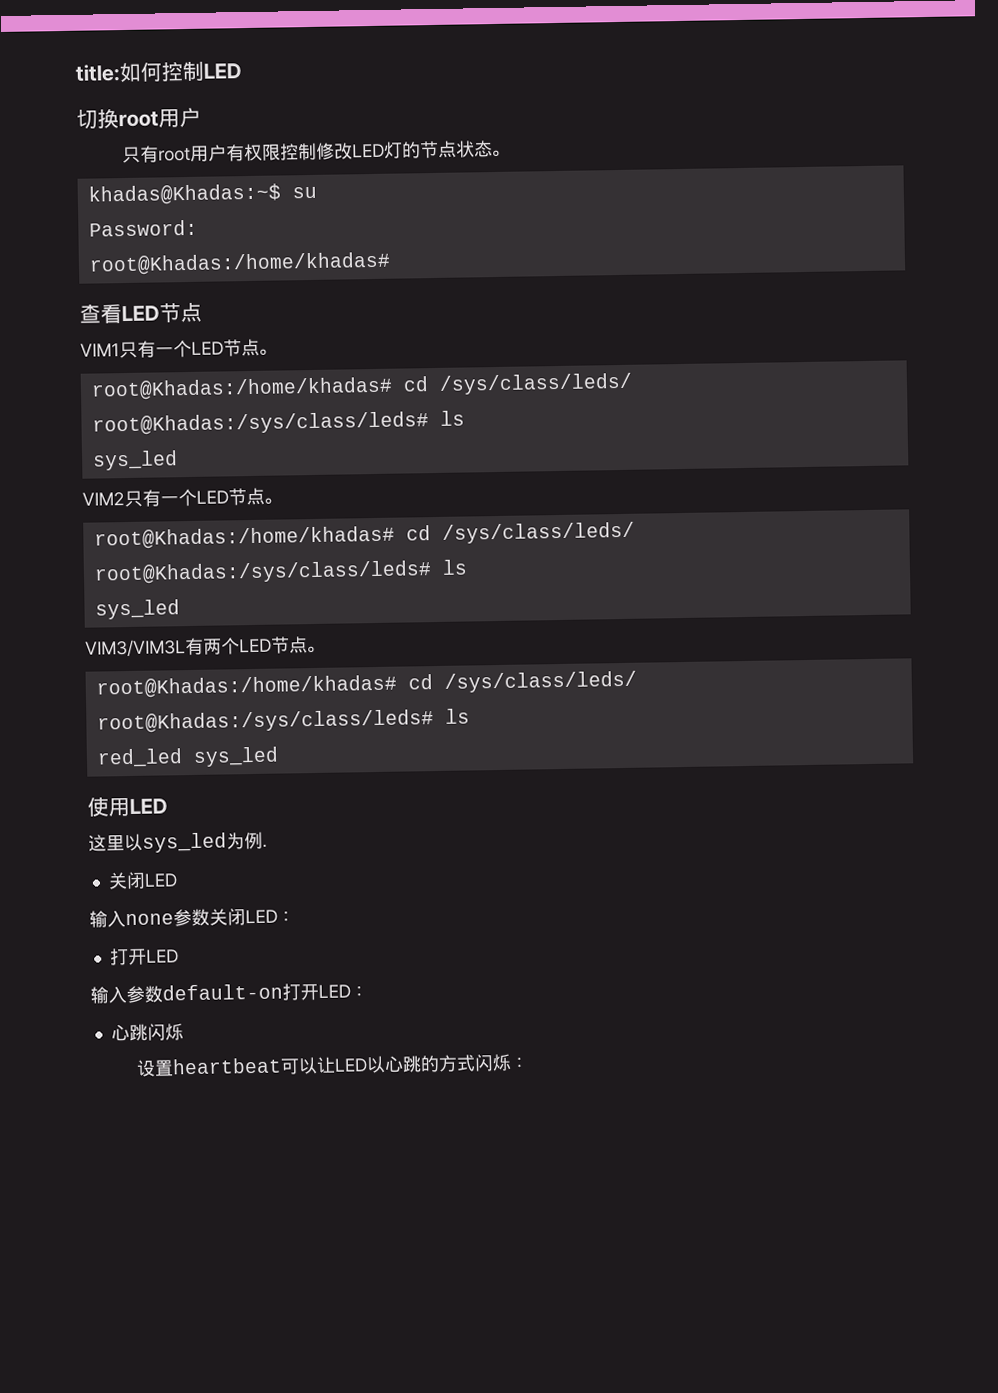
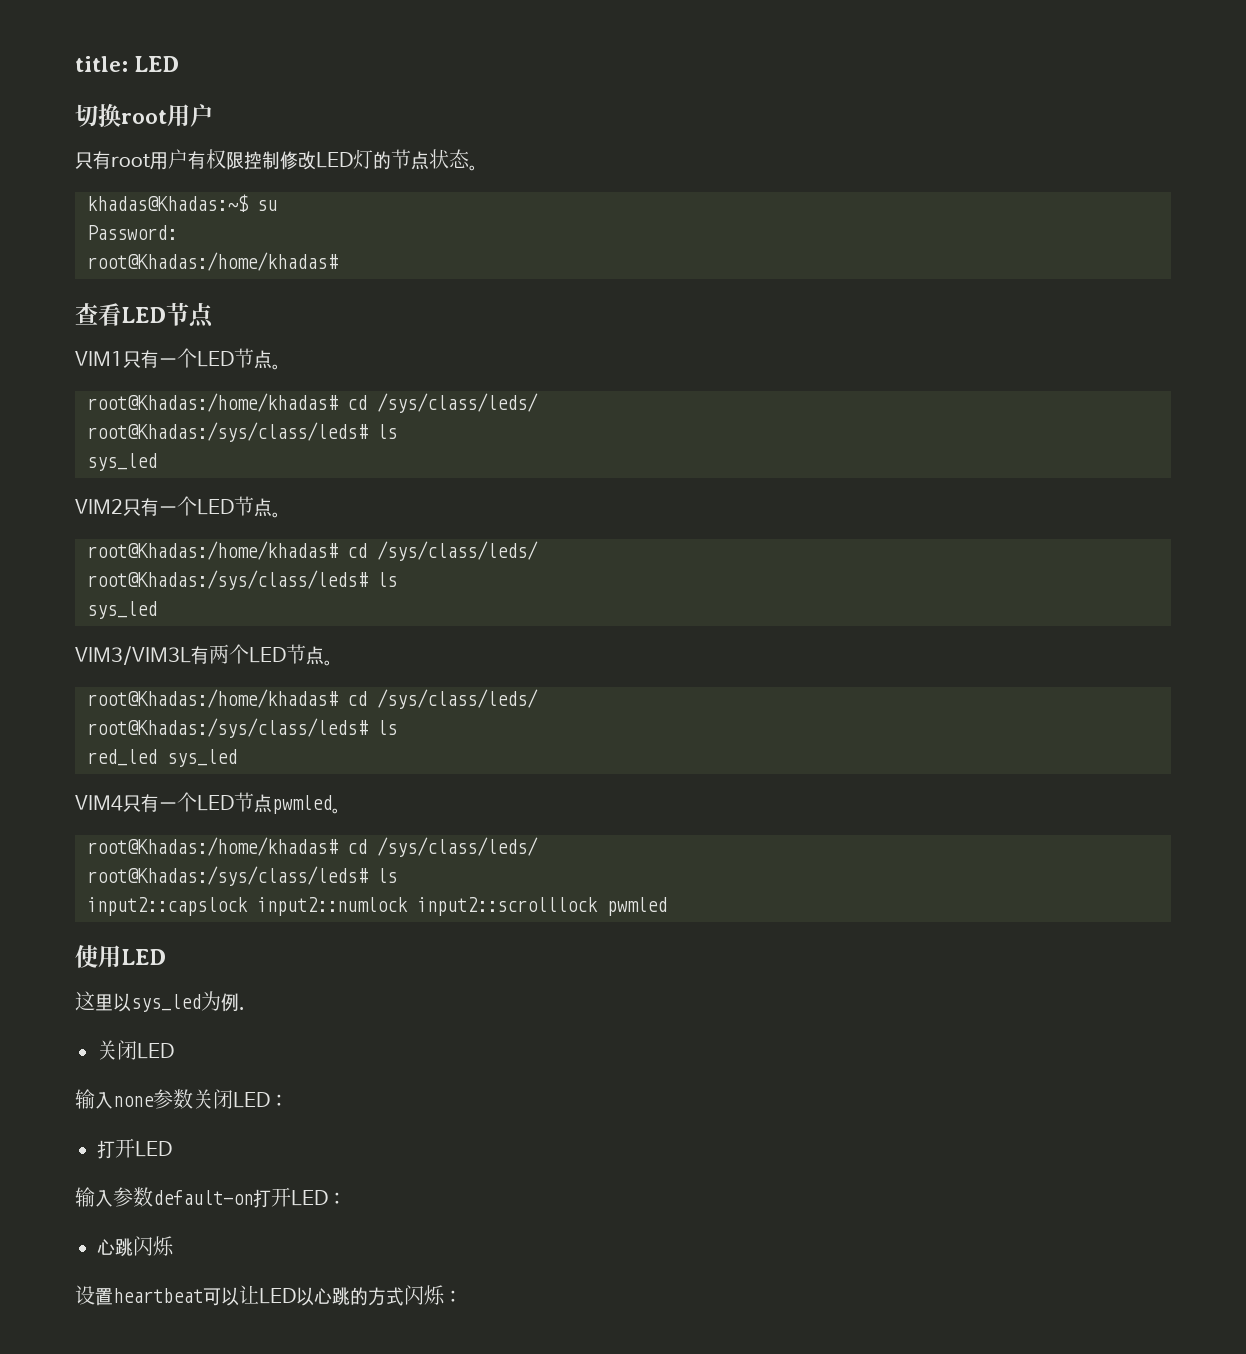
[119,61,204,83] 如何控制 -> (128, 64) none
(279, 756) none -> [75,792,341,814] [87,837,538,857] [87,866,397,886] [87,897,667,916] // VIM4只有一个LED节点pwmled。 // root@Khadas:/home/khadas# cd /sys/class/leds/ // root@Khadas:/sys/class/leds# ls // input2::capslock input2::numlock input2::scrolllock pwmled

